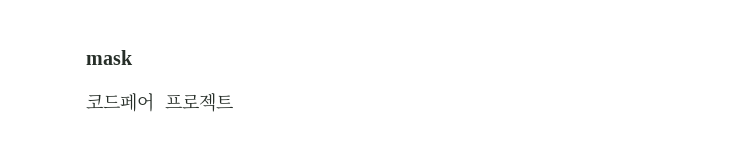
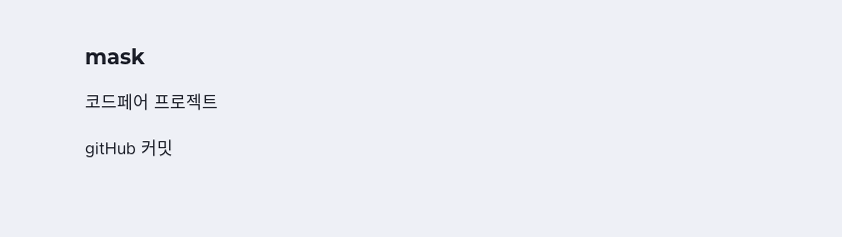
(233, 102) none -> [85,139,174,158] // gitHub 커밋

